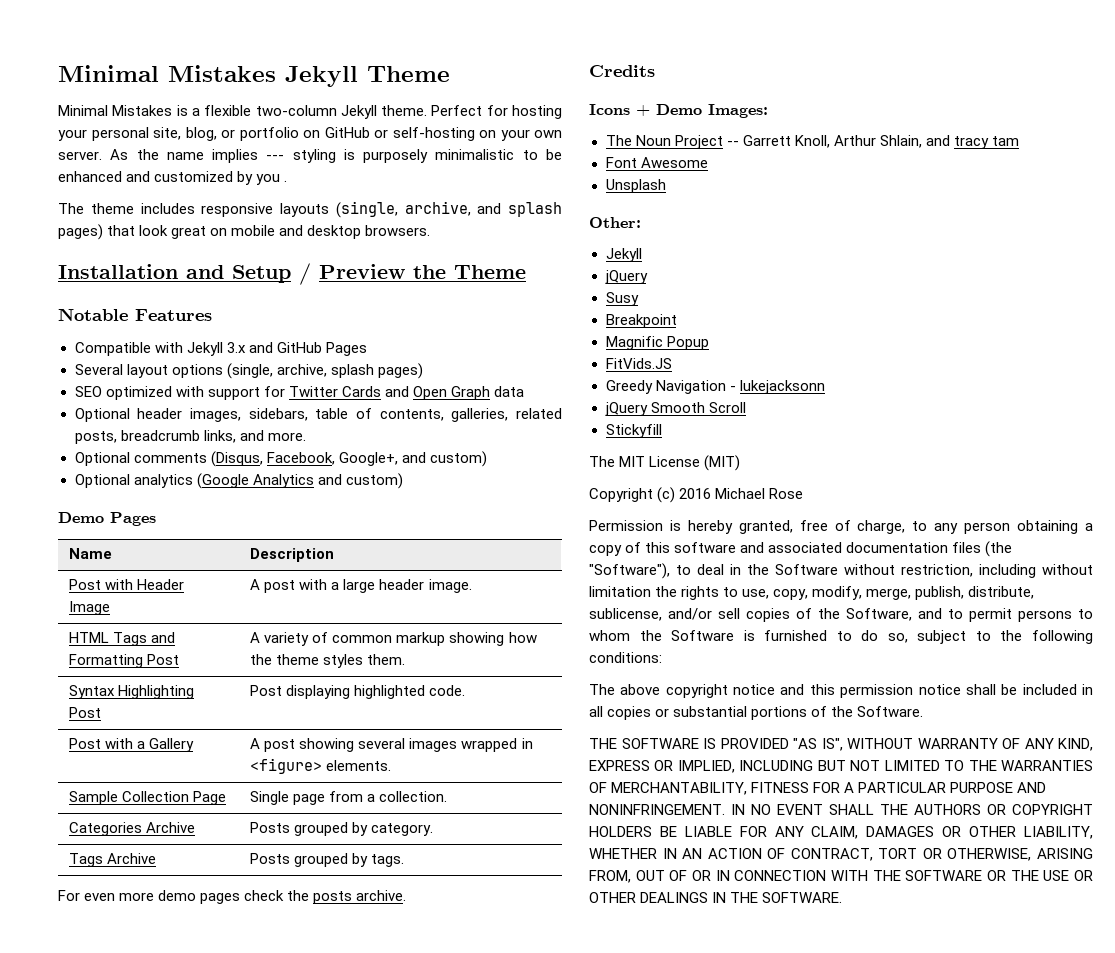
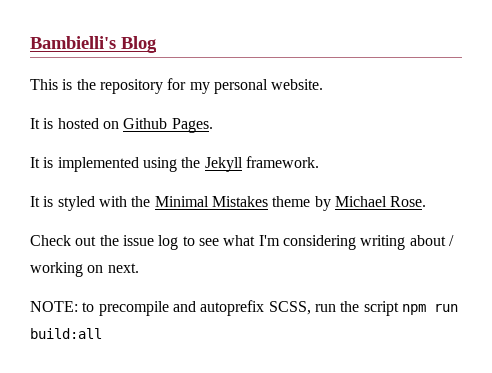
[58,65,450,87] [58,105,562,119] [58,127,562,141] [58,149,562,163] [58,171,288,185] [58,201,562,218] [58,224,431,240] [58,263,526,285] [58,308,212,321] [74,342,367,356] [74,363,423,379] [74,386,524,400] [74,408,562,422] [74,430,306,444] [74,451,487,467] [74,473,403,489] [58,512,156,526] [69,548,113,559] [250,548,335,562] [69,579,185,590] [69,601,111,615] [250,579,472,593] [69,632,176,646] [69,654,180,668] [250,632,537,646] [250,654,406,668] [69,685,195,699] [69,707,102,718] [250,685,466,699] [69,738,195,752] [250,738,533,752] [250,758,392,774] [69,791,227,805] [250,791,448,805] [69,822,196,836] [250,822,434,836] [69,853,157,867] [250,853,405,867] [58,890,407,904] [589,65,655,77] [589,104,768,118] [605,135,1020,149] [605,157,708,168] [605,179,666,193] [589,217,641,228] [605,248,642,262] [604,270,648,284] [605,292,639,306] [605,314,677,328] [605,336,709,350] [605,358,672,369] [605,380,825,394] [604,402,746,416] [605,424,662,438] [589,455,741,471] [589,487,804,503] [589,520,1093,534] [589,541,1013,557] [589,563,1093,579] [589,586,1035,600] [589,608,1093,622] [589,630,1093,644] [589,652,662,663] [589,684,1093,698] [589,706,924,720] [589,738,1093,751] [589,760,1093,773] [589,782,1047,795] [589,804,1093,815] [589,826,1093,839] [589,848,1093,861] [589,870,1093,883] [589,892,843,903] Minimal Mistakes Jekyll Theme // Minimal Mistakes is a flexible two-column Jekyll theme. Perfect for hosting your personal site, blog, or portfolio on GitHub or self-hosting on your own server. As the name implies --- styling is purposely minimalistic to be enhanced and customized by you . // The theme includes responsive layouts (single, archive, and splash pages) that look great on mobile and desktop browsers. // Installation and Setup / Preview the Theme // Notable Features // Compatible with Jekyll 3.x and GitHub Pages // Several layout options (single, archive, splash pages) // SEO optimized with support for Twitter Cards and Open Graph data // Optional header images, sidebars, table of contents, galleries, related posts, breadcrumb links, and more. // Optional comments (Disqus, Facebook, Google+, and custom) // Optional analytics (Google Analytics and custom) // Demo Pages // Name | Description // Post with Header Image | A post with a large header image. // HTML Tags and Formatting Post | A variety of common markup showing how the theme styles them. // Syntax Highlighting Post | Post displaying highlighted code. // Post with a Gallery | A post showing several images wrapped in <figure> elements. // Sample Collection Page | Single page from a collection. // Categories Archive | Posts grouped by category. // Tags Archive | Posts grouped by tags. // For even more demo pages check the posts archive. // Credits // Icons + Demo Images: // The Noun Project -- Garrett Knoll, Arthur Shlain, and tracy tam // Font Awesome // Unsplash // Other: // Jekyll // jQuery // Susy // Breakpoint // Magnific Popup // FitVids.JS // Greedy Navigation - lukejacksonn // jQuery Smooth Scroll // Stickyfill // The MIT License (MIT) // Copyright (c) 2016 Michael Rose // Permission is hereby granted, free of charge, to any person obtaining a copy of this software and associated documentation files (the "Software"), to deal in the Software without restriction, including without limitation the rights to use, copy, modify, merge, publish, distribute, sublicense, and/or sell copies of the Software, and to permit persons to whom the Software is furnished to do so, subject to the following conditions: // The above copyright notice and this permission notice shall be included in all copies or substantial portions of the Software. // THE SOFTWARE IS PROVIDED "AS IS", WITHOUT WARRANTY OF ANY KIND, EXPRESS OR IMPLIED, INCLUDING BUT NOT LIMITED TO THE WARRANTIES OF MERCHANTABILITY, FITNESS FOR A PARTICULAR PURPOSE AND NONINFRINGEMENT. IN NO EVENT SHALL THE AUTHORS OR COPYRIGHT HOLDERS BE LIABLE FOR ANY CLAIM, DAMAGES OR OTHER LIABILITY, WHETHER IN AN ACTION OF CONTRACT, TORT OR OTHERWISE, ARISING FROM, OUT OF OR IN CONNECTION WITH THE SOFTWARE OR THE USE OR OTHER DEALINGS IN THE SOFTWARE. -> [30,36,157,53] [30,78,324,94] [30,118,213,133] [30,156,319,172] [30,196,427,211] [30,235,454,250] [30,262,139,277] [30,300,458,316] [30,328,102,339] Bambielli's Blog // This is the repository for my personal website. // It is hosted on Github Pages. // It is implemented using the Jekyll framework. // It is styled with the Minimal Mistakes theme by Michael Rose. // Check out the issue log to see what I'm considering writing about / working on next. // NOTE: to precompile and autoprefix SCSS, run the script npm run build:all

